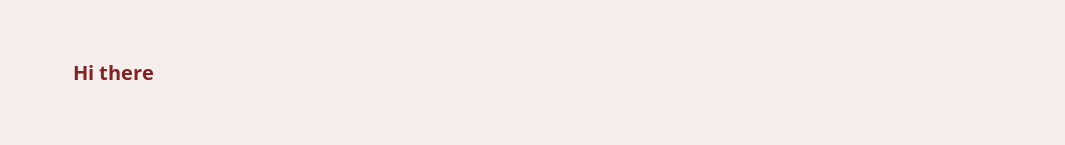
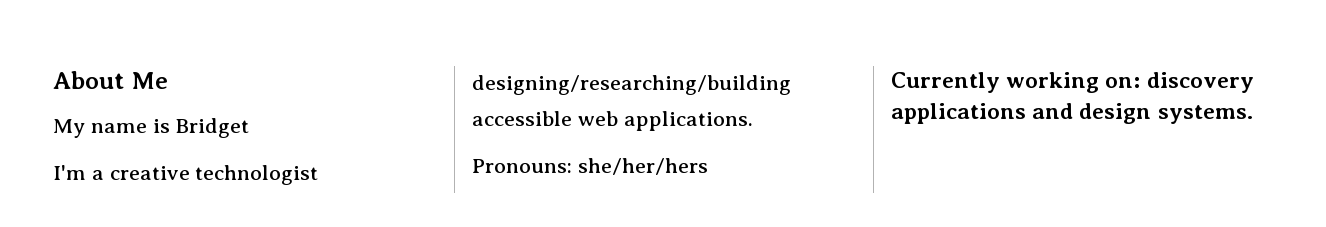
[73,65,155,80] Hi there -> [53,71,168,89] [53,118,250,138] [53,165,319,185] [472,75,791,95] [472,111,753,131] [472,158,708,175] [891,72,1254,93] [891,103,1253,124] About Me // My name is Bridget // I'm a creative technologist designing/researching/building accessible web applications. // Pronouns: she/her/hers // Currently working on: discovery applications and design systems.

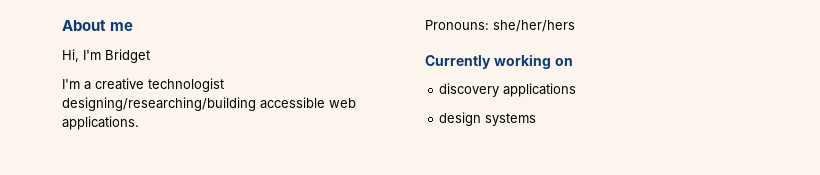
[130,72,168,89] [53,119,170,138] Me // My name is -> [110,22,134,31] [62,49,101,62] me // Hi, I'm
[1105,77,1141,88] on: -> [554,58,573,66] on //
[1032,103,1253,124] and design systems. -> [439,112,537,126] // design systems

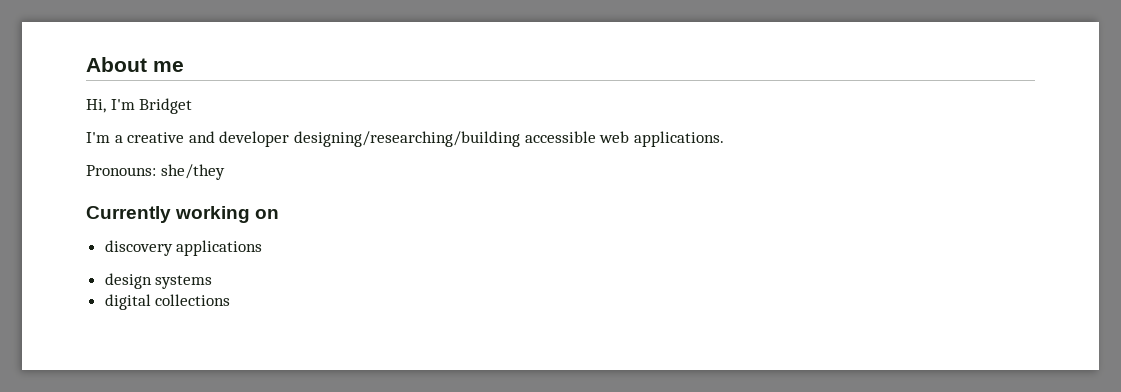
[148,78,224,92] technologist -> [188,131,290,147] and developer
[493,20,575,32] she/her/hers -> [160,164,225,180] she/they
(537, 119) none -> [104,294,231,310] // digital collections

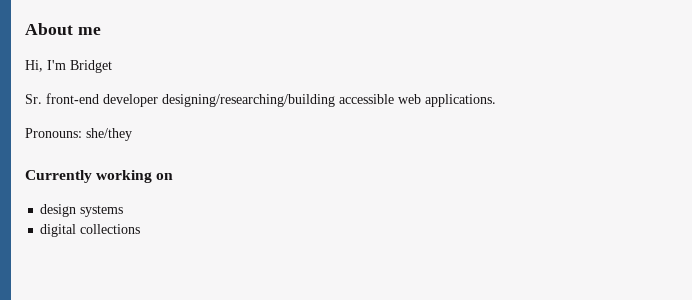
[86,131,215,143] I'm a creative and -> [25,93,99,104] Sr. front-end
[104,240,263,256] // discovery applications -> (174, 176) none

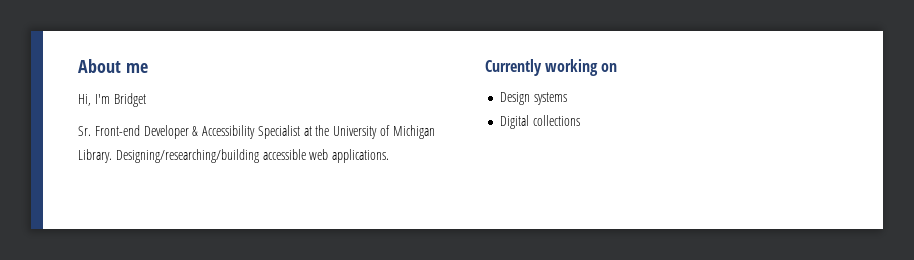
[46,93,335,107] front-end developer designing/researching/building -> [94,125,435,139] [78,149,259,163] Front-end Developer & Accessibility Specialist at the University of Michigan Library. Designing/researching/building
[25,128,132,141] // Pronouns: she/they -> (390, 156) none
[40,204,77,217] design -> [500,92,531,105] Design
[40,224,77,237] digital -> [500,115,530,129] Digital

